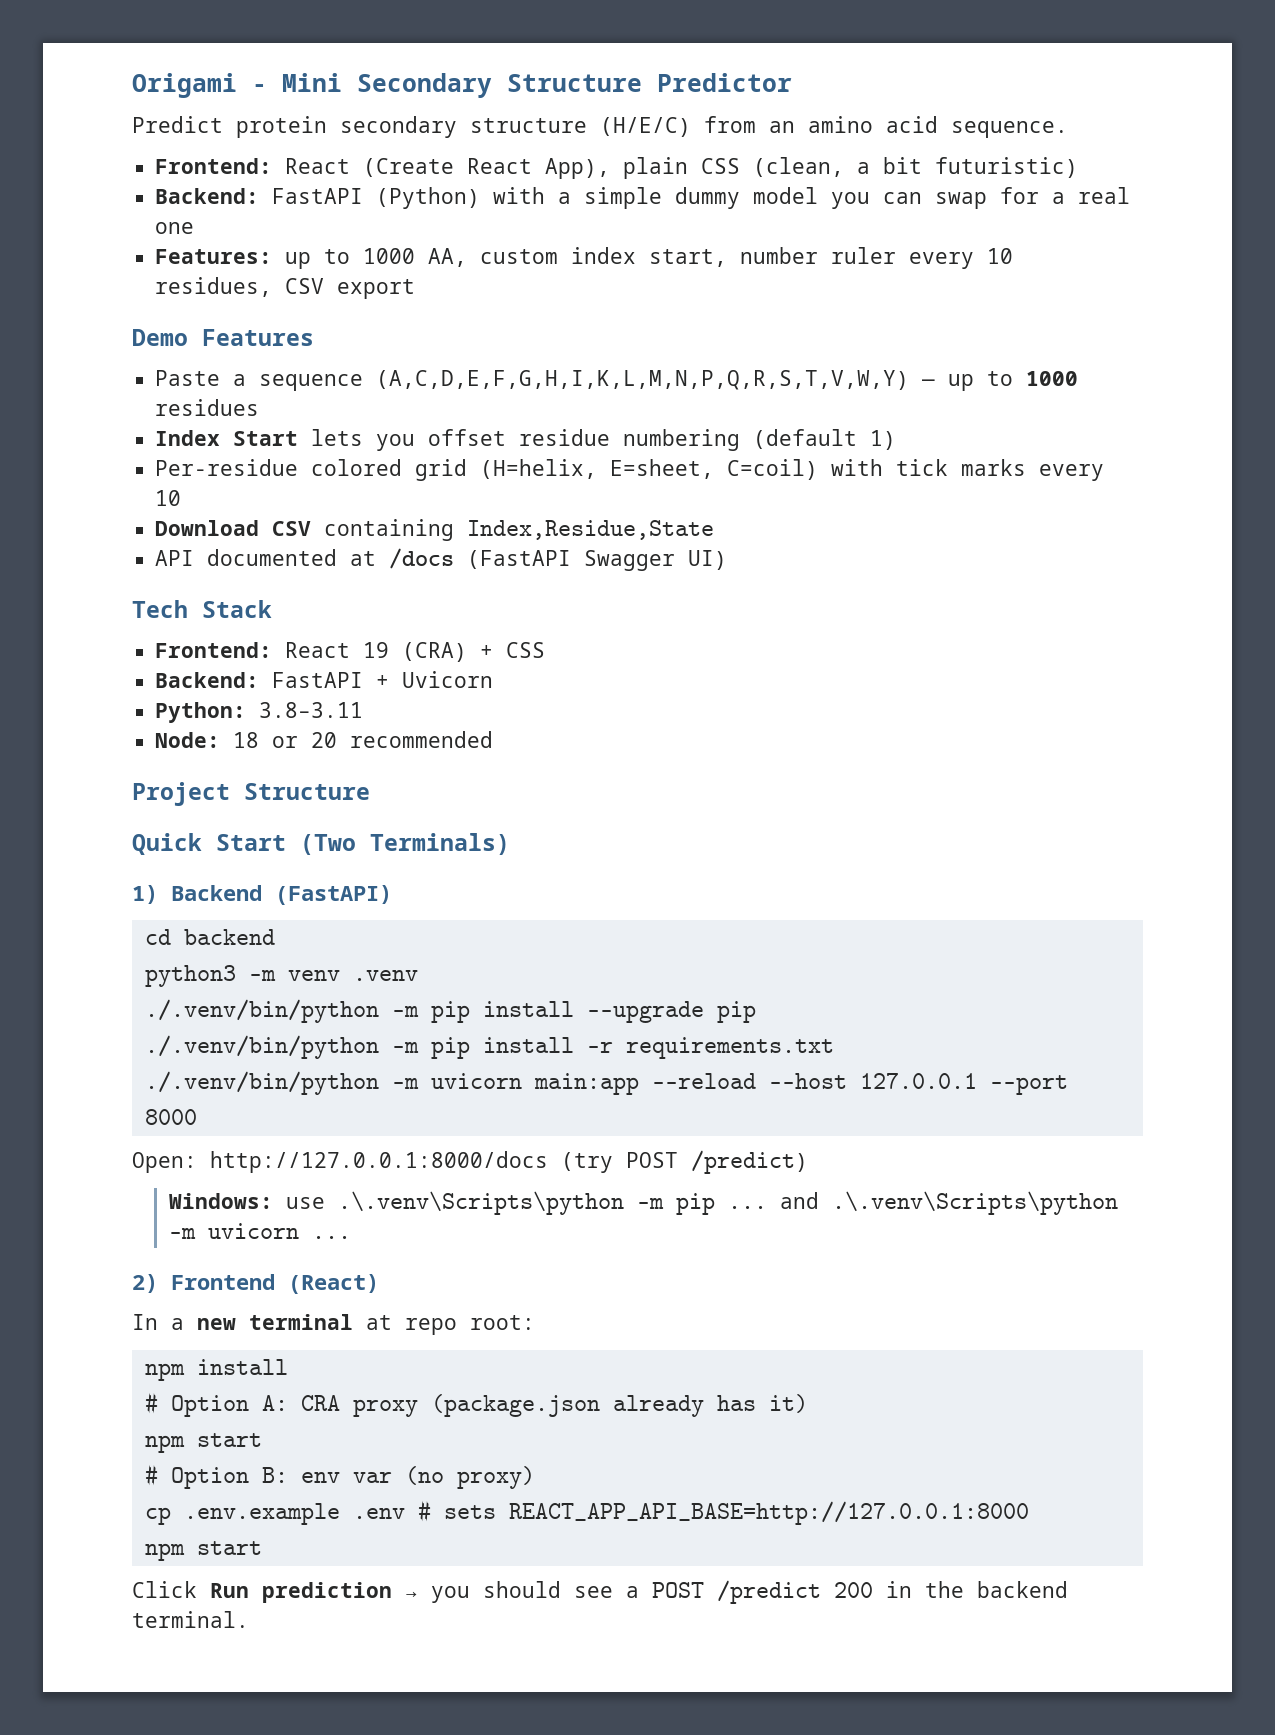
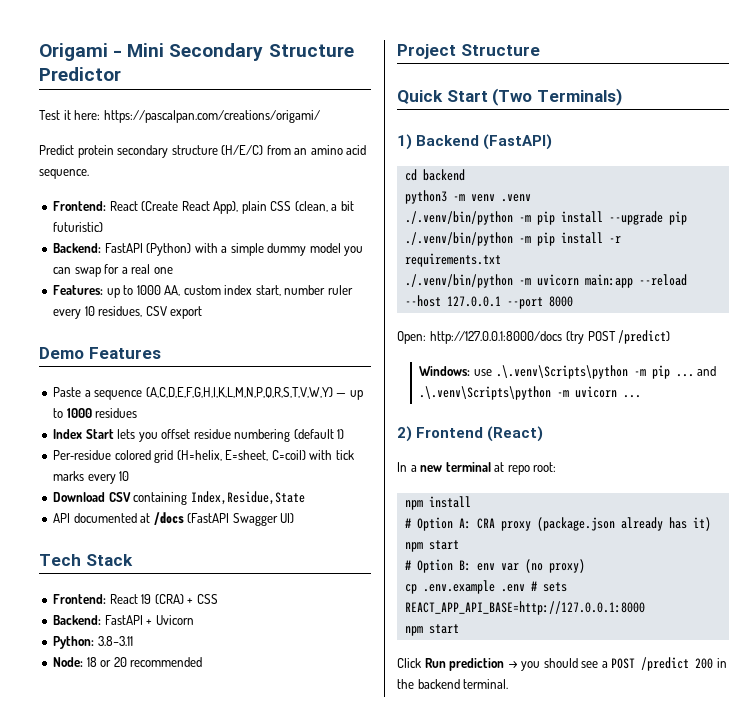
(792, 82) none -> [39,110,320,123] // Test it here: https://pascalpan.com/creations/origami/

